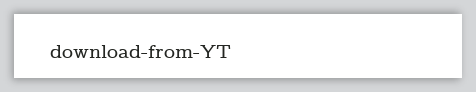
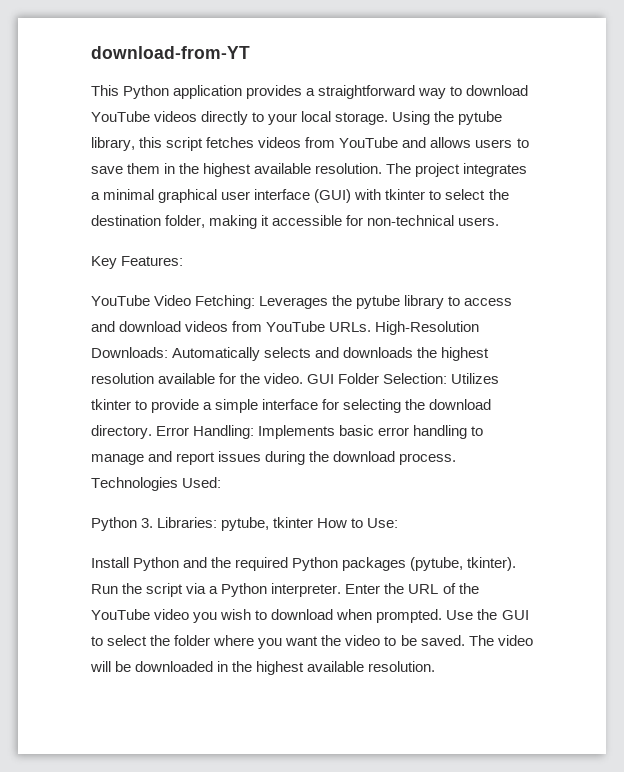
(231, 51) none -> [91,85,529,99] [91,111,503,125] [91,137,529,151] [91,163,528,177] [91,189,509,203] [91,215,500,229] [91,256,184,269] [91,295,513,309] [91,321,480,335] [91,347,490,361] [91,373,500,384] [91,399,492,413] [91,425,484,439] [91,451,457,465] [91,477,222,491] [91,517,399,531] [91,557,517,571] [91,583,479,597] [91,609,529,623] [91,635,533,649] [90,661,436,675] // This Python application provides a straightforward way to download YouTube videos directly to your local storage. Using the pytube library, this script fetches videos from YouTube and allows users to save them in the highest available resolution. The project integrates a minimal graphical user interface (GUI) with tkinter to select the destination folder, making it accessible for non-technical users. // Key Features: // YouTube Video Fetching: Leverages the pytube library to access and download videos from YouTube URLs. High-Resolution Downloads: Automatically selects and downloads the highest resolution available for the video. GUI Folder Selection: Utilizes tkinter to provide a simple interface for selecting the download directory. Error Handling: Implements basic error handling to manage and report issues during the download process. Technologies Used: // Python 3. Libraries: pytube, tkinter How to Use: // Install Python and the required Python packages (pytube, tkinter). Run the script via a Python interpreter. Enter the URL of the YouTube video you wish to download when prompted. Use the GUI to select the folder where you want the video to be saved. The video will be downloaded in the highest available resolution.

